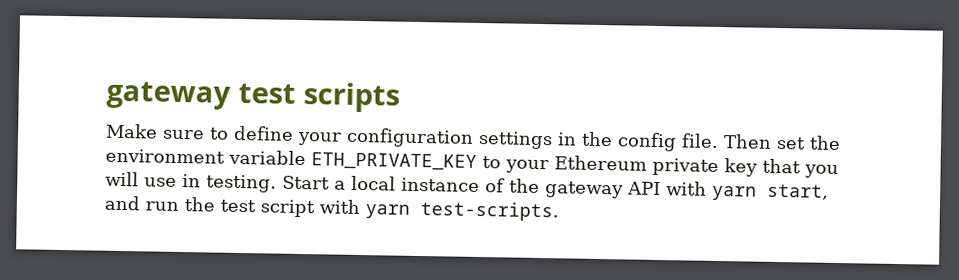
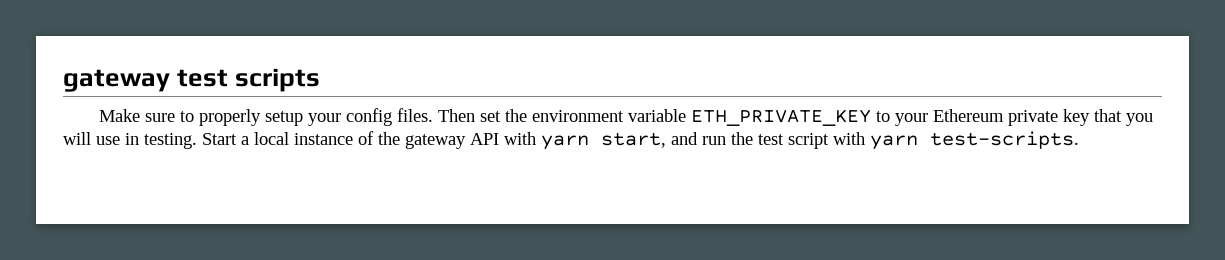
[233,125,719,152] define your configuration settings in the config file. -> [199,108,434,126] properly setup your config files.

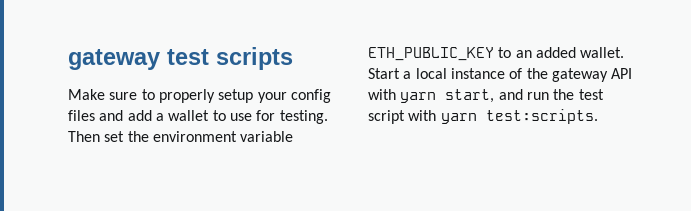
[397,108,434,122] files. -> [68,110,328,124] files and add a wallet to use for testing.
[691,109,1154,126] [63,132,197,149] ETH_PRIVATE_KEY to your Ethereum private key that you will use in testing. -> [368,47,625,61] ETH_PUBLIC_KEY to an added wallet.
[930,131,1079,149] test-scripts. -> [485,109,598,124] test:scripts.

